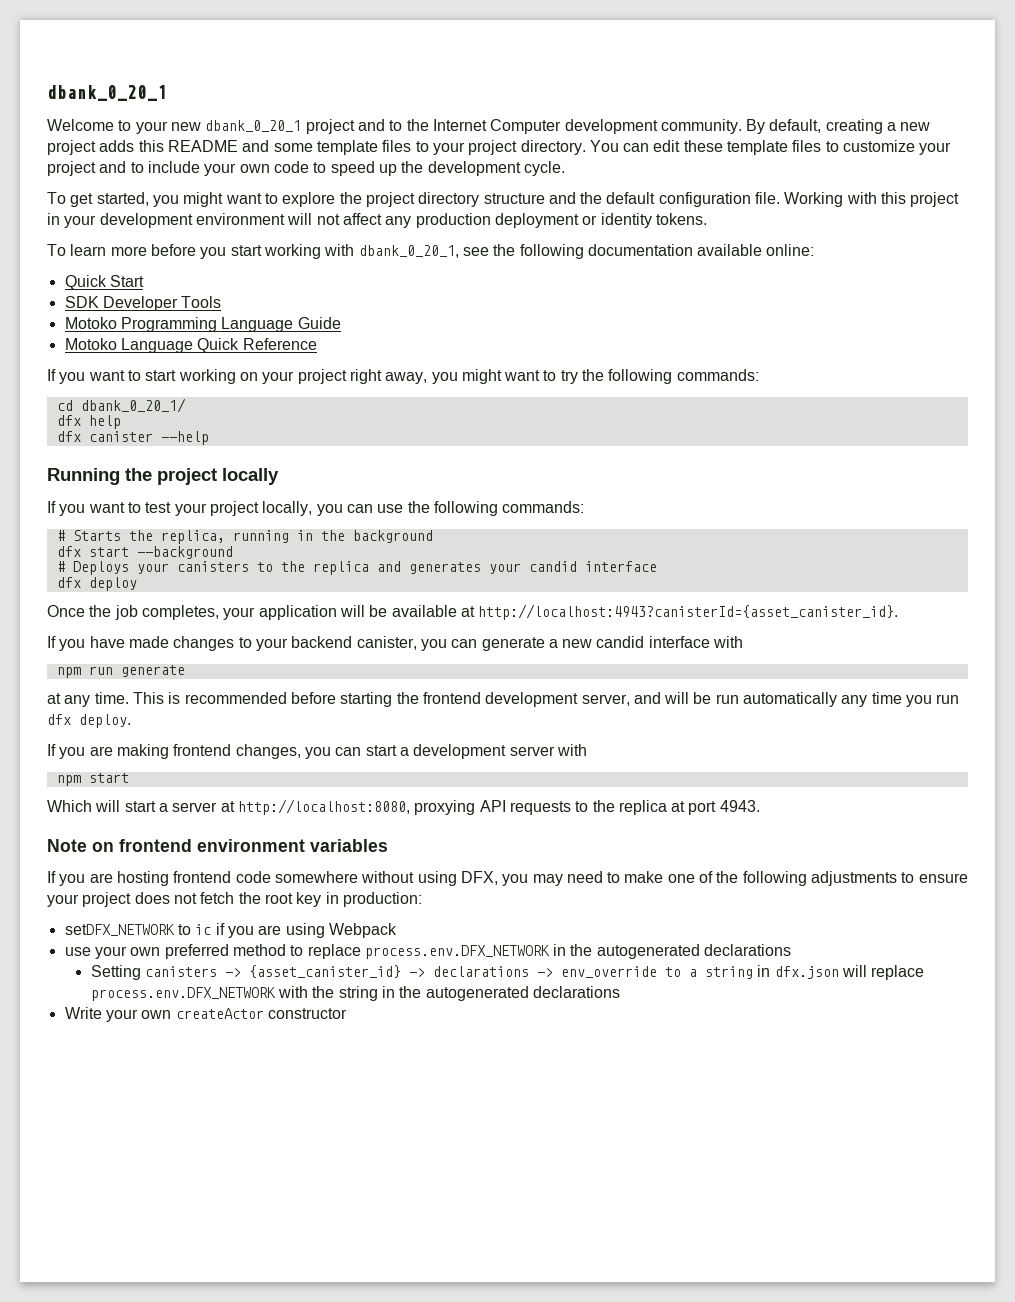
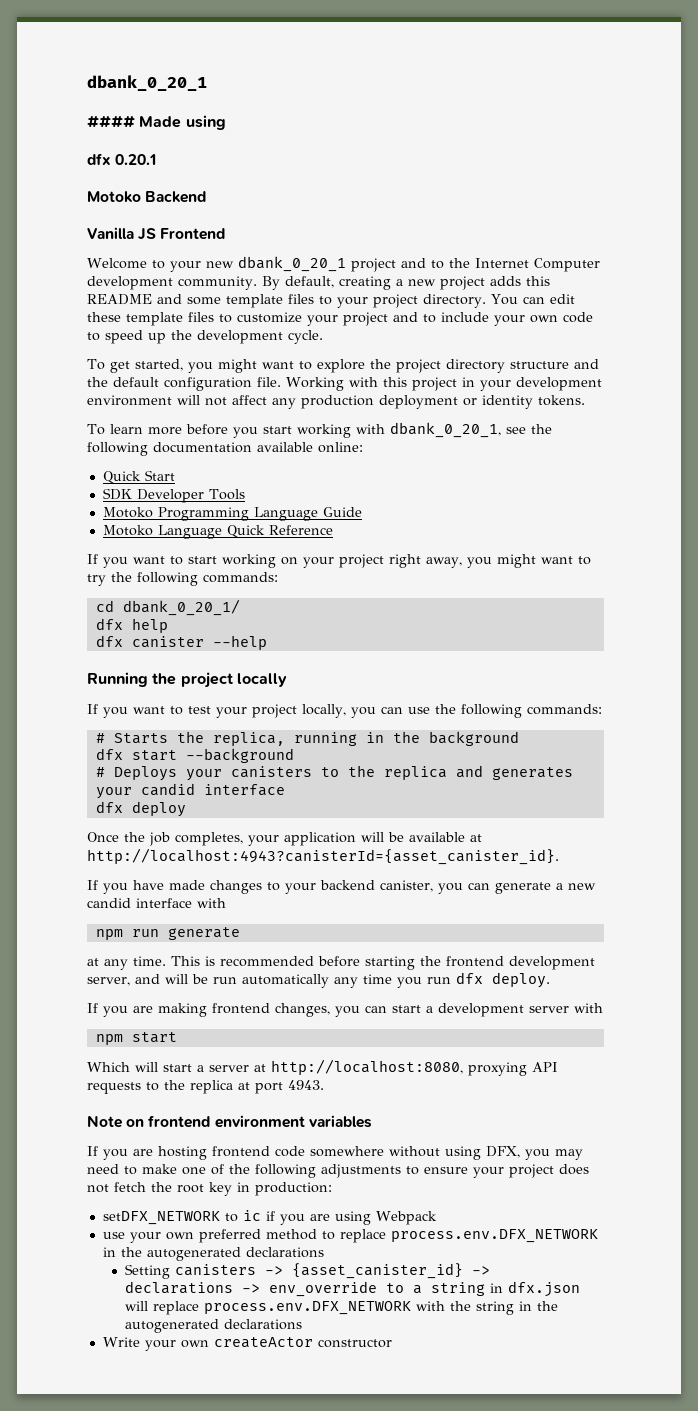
[47,85,167,101] dbank_0_20_1 -> [87,75,207,91] [87,115,226,130] [87,153,157,165] [87,191,207,203] [87,227,226,240] dbank_0_20_1 // #### Made using // dfx 0.20.1 // Motoko Backend // Vanilla JS Frontend

